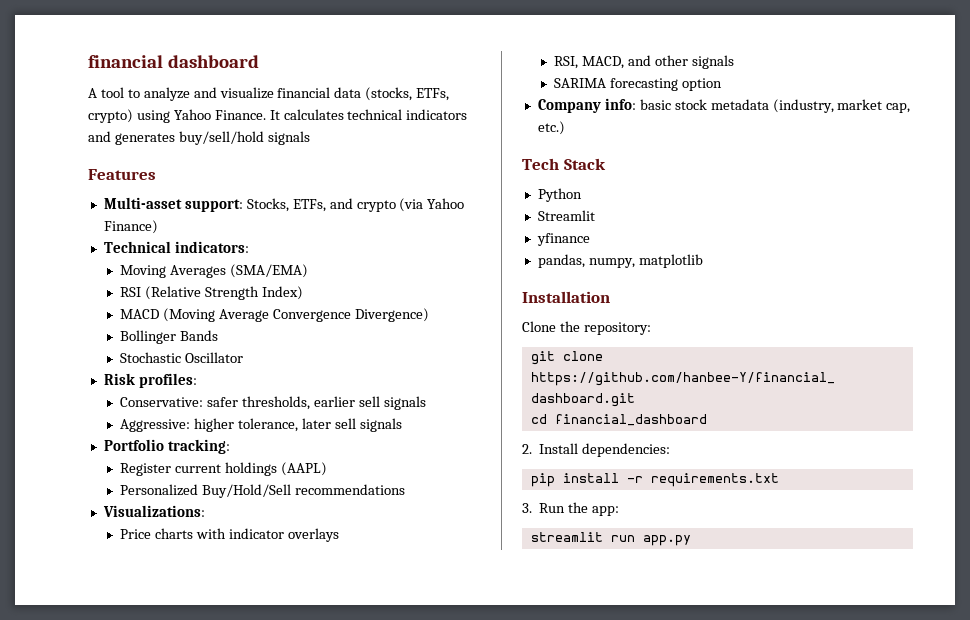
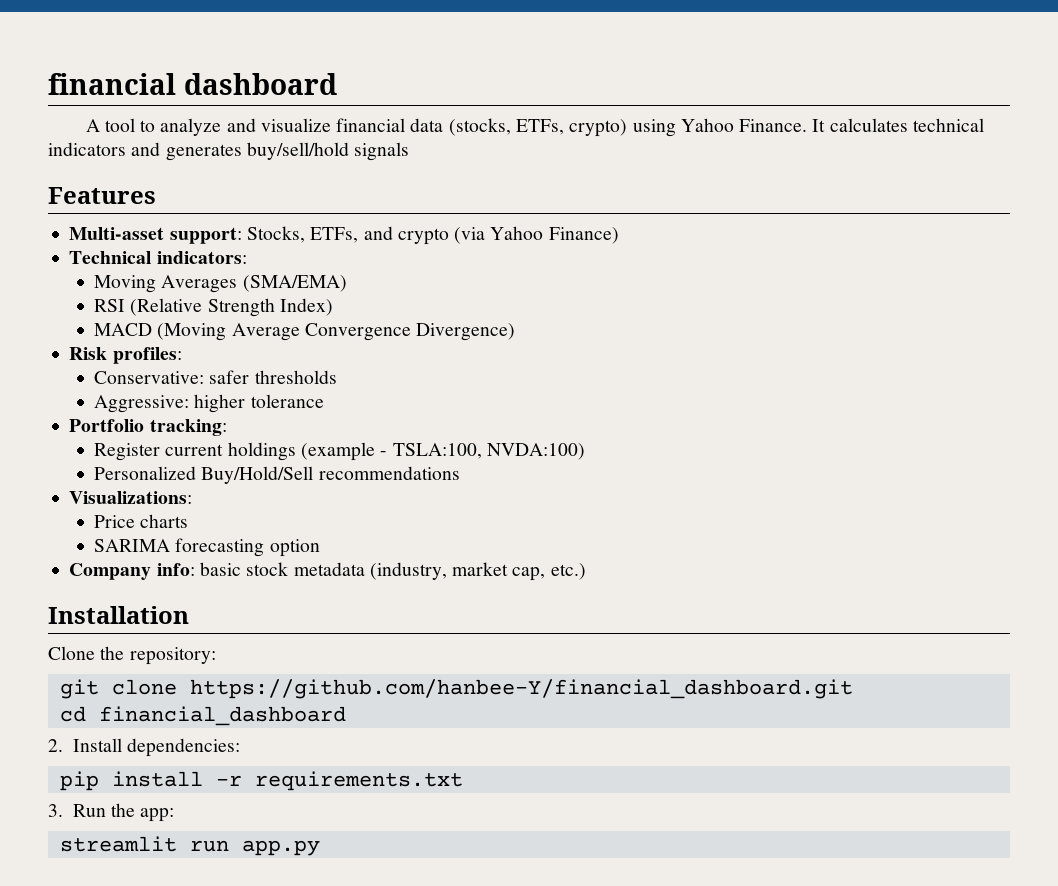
[120,330,219,344] [120,352,244,363] // Bollinger Bands // Stochastic Oscillator -> (516, 332) none
[242,396,426,410] [120,418,402,432] thresholds, earlier sell signals // Aggressive: higher tolerance, later sell signals -> [254,370,337,384] [94,394,324,413] thresholds // Aggressive: higher tolerance
[281,462,328,476] (AAPL) -> [300,442,585,461] (example - TSLA:100, NVDA:100)
[196,528,339,542] [554,55,734,69] with indicator overlays // RSI, MACD, and other signals -> (189, 521) none
[522,158,606,170] [537,188,582,202] [537,210,595,221] [536,233,590,246] [537,254,703,268] // Tech Stack // Python // Streamlit // yfinance // pandas, numpy, matplotlib -> (586, 571) none

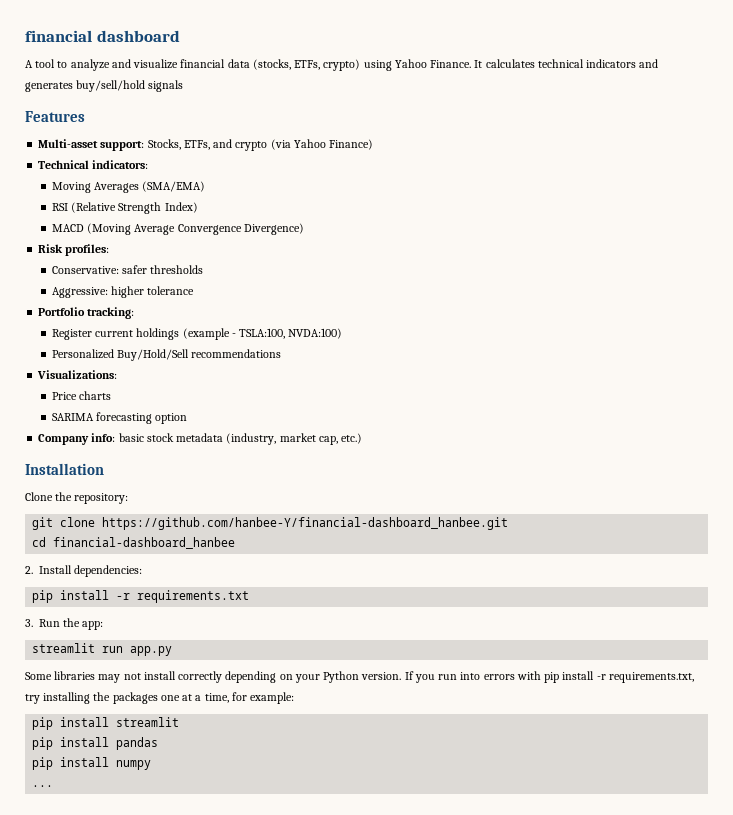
[189,679,853,699] https://github.com/hanbee-Y/financial_dashboard.git -> [102,517,509,530] https://github.com/hanbee-Y/financial-dashboard_hanbee.git
[98,706,346,726] financial_dashboard -> [53,537,236,549] financial-dashboard_hanbee
(320, 848) none -> [25,671,694,683] [25,692,295,704] [32,717,180,730] [32,737,159,750] [32,757,152,770] [32,785,54,787] // Some libraries may not install correctly depending on your Python version. If you run into errors with pip install -r requirements.txt, try installing the packages one at a time, for example: // pip install streamlit // pip install pandas // pip install numpy // ...

